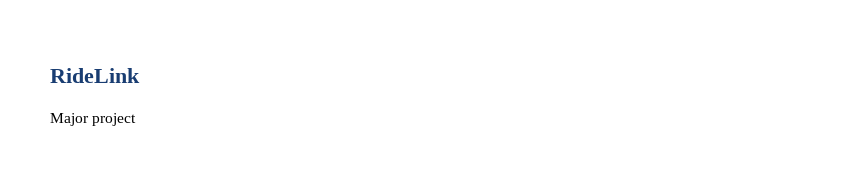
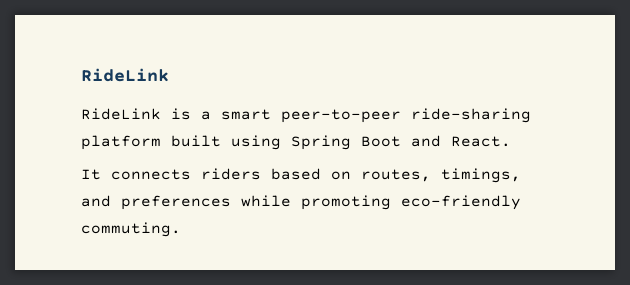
[50,113,137,126] Major project -> [81,108,531,123] [81,135,511,150] [81,168,521,183] [81,195,521,210] [81,222,181,237] RideLink is a smart peer-to-peer ride-sharing platform built using Spring Boot and React. // It connects riders based on routes, timings, and preferences while promoting eco-friendly commuting.

